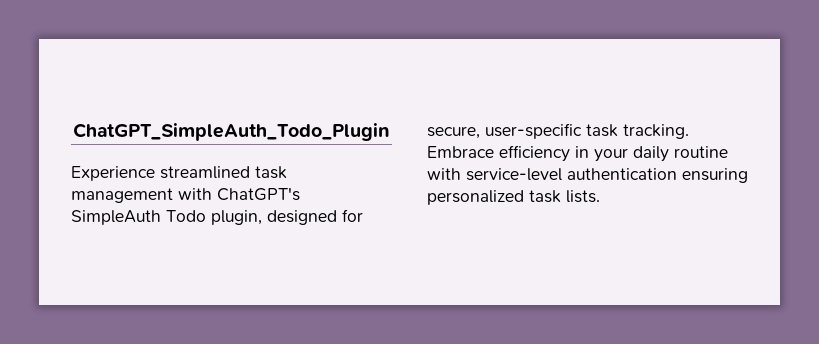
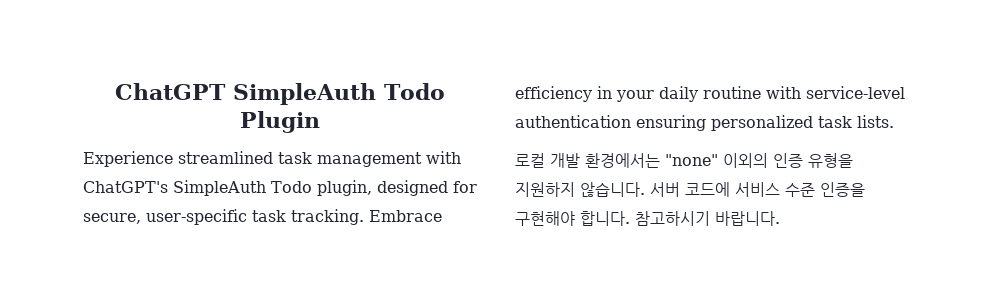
[73,123,390,141] ChatGPT_SimpleAuth_Todo_Plugin -> [115,83,446,105] [240,111,320,133] ChatGPT SimpleAuth Todo Plugin
(600, 196) none -> [515,153,853,168] [515,182,865,197] [515,211,780,226] // 로컬 개발 환경에서는 "none" 이외의 인증 유형을 지원하지 않습니다. 서버 코드에 서비스 수준 인증을 구현해야 합니다. 참고하시기 바랍니다.

